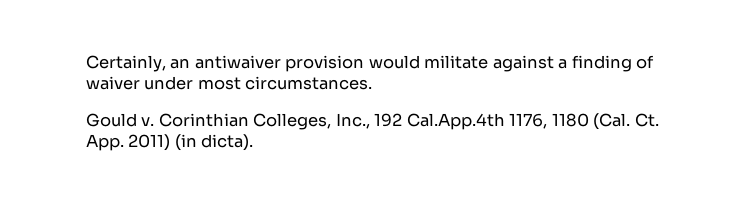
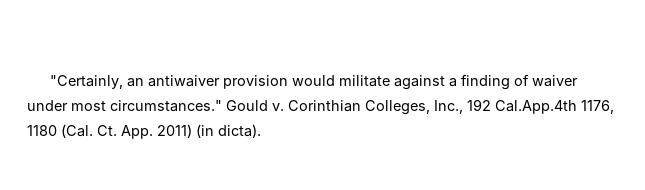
[86,55,166,72] Certainly, -> [50,75,124,89] "Certainly,
[245,76,373,90] circumstances. // -> [110,100,222,112] circumstances."

